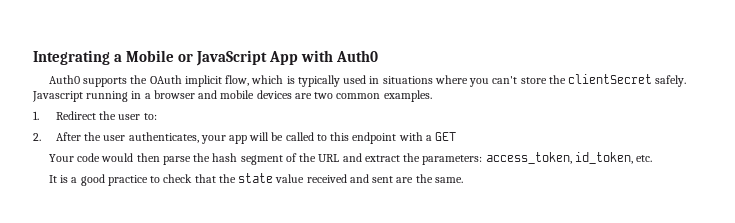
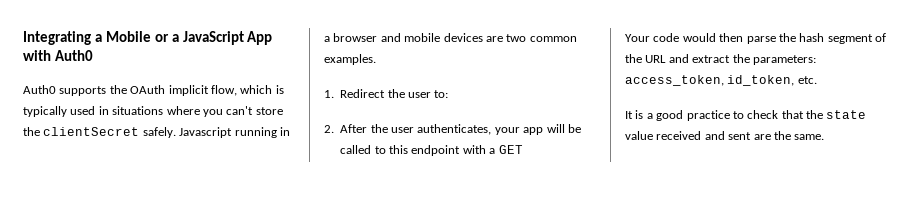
(194, 57) none -> [171,34,179,42] a

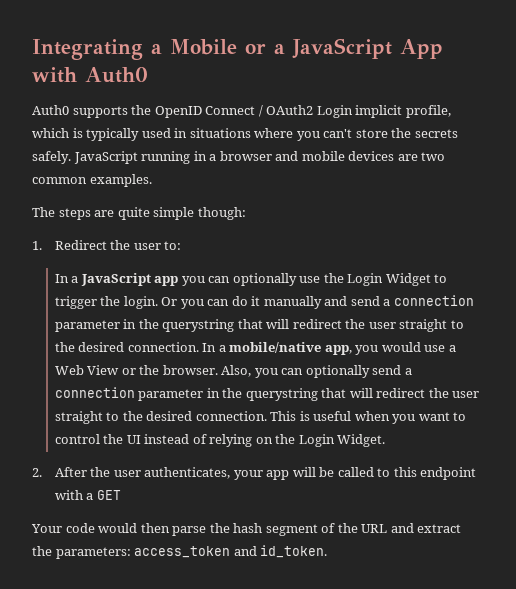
[130,85,237,96] OAuth implicit flow, -> [154,105,451,118] OpenID Connect / OAuth2 Login implicit profile,
[43,127,233,138] clientSecret safely. Javascript -> [414,129,458,138] [32,151,138,164] secrets safely. JavaScript
(376, 59) none -> [32,207,246,220] // The steps are quite simple though:
(449, 94) none -> [54,273,448,286] [54,295,474,309] [54,319,464,332] [54,342,456,355] [54,365,412,378] [54,387,480,401] [54,411,467,424] [54,434,386,447] // In a JavaScript app you can optionally use the Login Widget to trigger the login. Or you can do it manually and send a connection parameter in the querystring that will redirect the user straight to the desired connection. In a mobile/native app, you would use a Web View or the browser. Also, you can optionally send a connection parameter in the querystring that will redirect the user straight to the desired connection. This is useful when you want to control the UI instead of relying on the Login Widget.
[625,75,817,86] [625,110,867,121] [625,131,825,140] access_token, id_token, etc. // It is a good practice to check that the state value received and sent are the same. -> [134,545,328,558] access_token and id_token.

